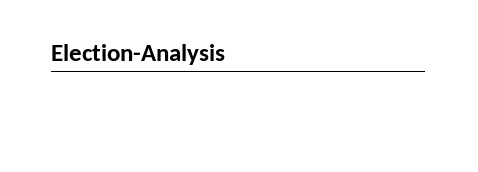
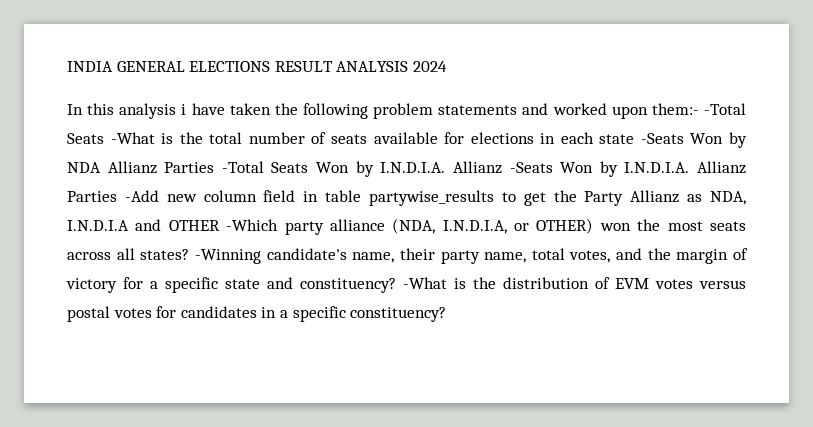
[51,44,225,65] Election-Analysis -> [67,61,447,72] [67,103,746,119] [67,132,747,148] [67,161,746,177] [67,190,746,206] [67,218,746,235] [67,248,748,264] [66,277,746,293] [67,306,447,322] INDIA GENERAL ELECTIONS RESULT ANALYSIS 2024 // In this analysis i have taken the following problem statements and worked upon them:- -Total Seats -What is the total number of seats available for elections in each state -Seats Won by NDA Allianz Parties -Total Seats Won by I.N.D.I.A. Allianz -Seats Won by I.N.D.I.A. Allianz Parties -Add new column field in table partywise_results to get the Party Allianz as NDA, I.N.D.I.A and OTHER -Which party alliance (NDA, I.N.D.I.A, or OTHER) won the most seats across all states? -Winning candidate's name, their party name, total votes, and the margin of victory for a specific state and constituency? -What is the distribution of EVM votes versus postal votes for candidates in a specific constituency?

